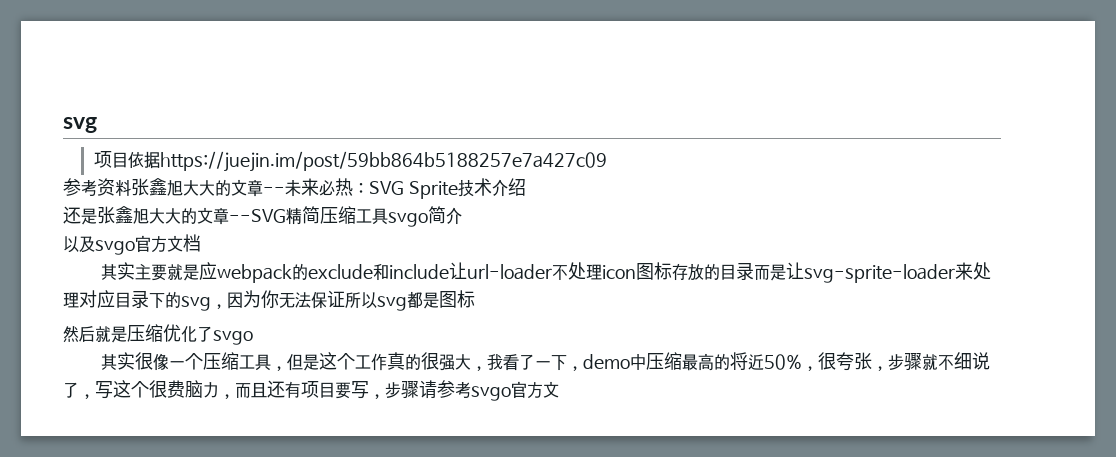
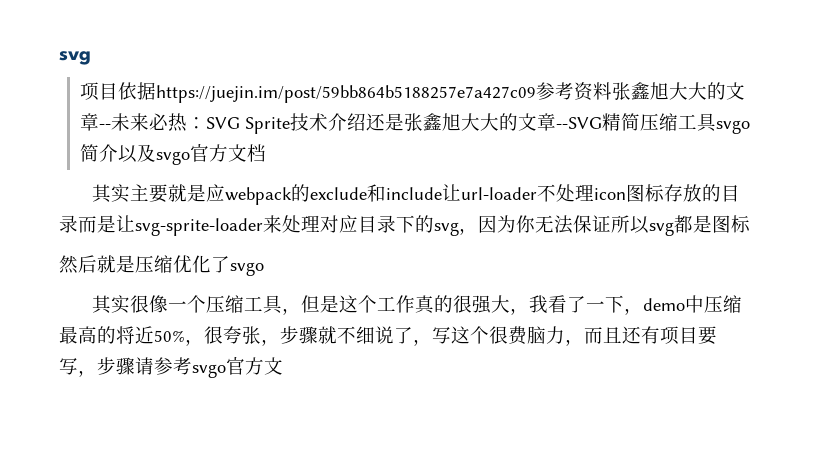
(608, 161) // -> (537, 94) none
(526, 187) // -> (367, 122) none
(462, 216) // -> (119, 153) none

